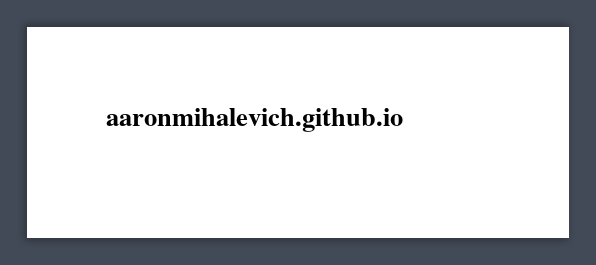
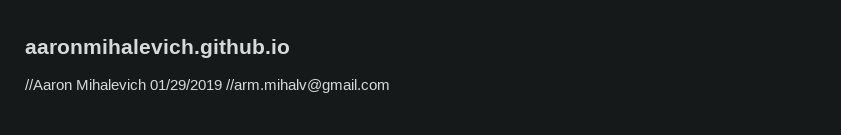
(403, 120) none -> [25,79,391,93] // //Aaron Mihalevich 01/29/2019 //arm.mihalv@gmail.com

